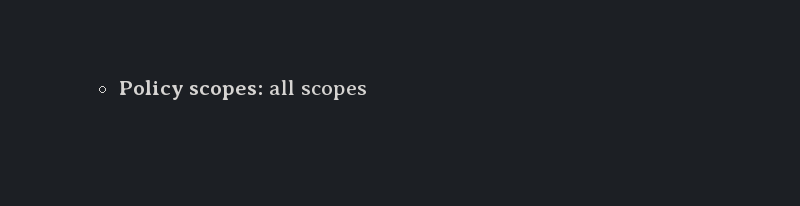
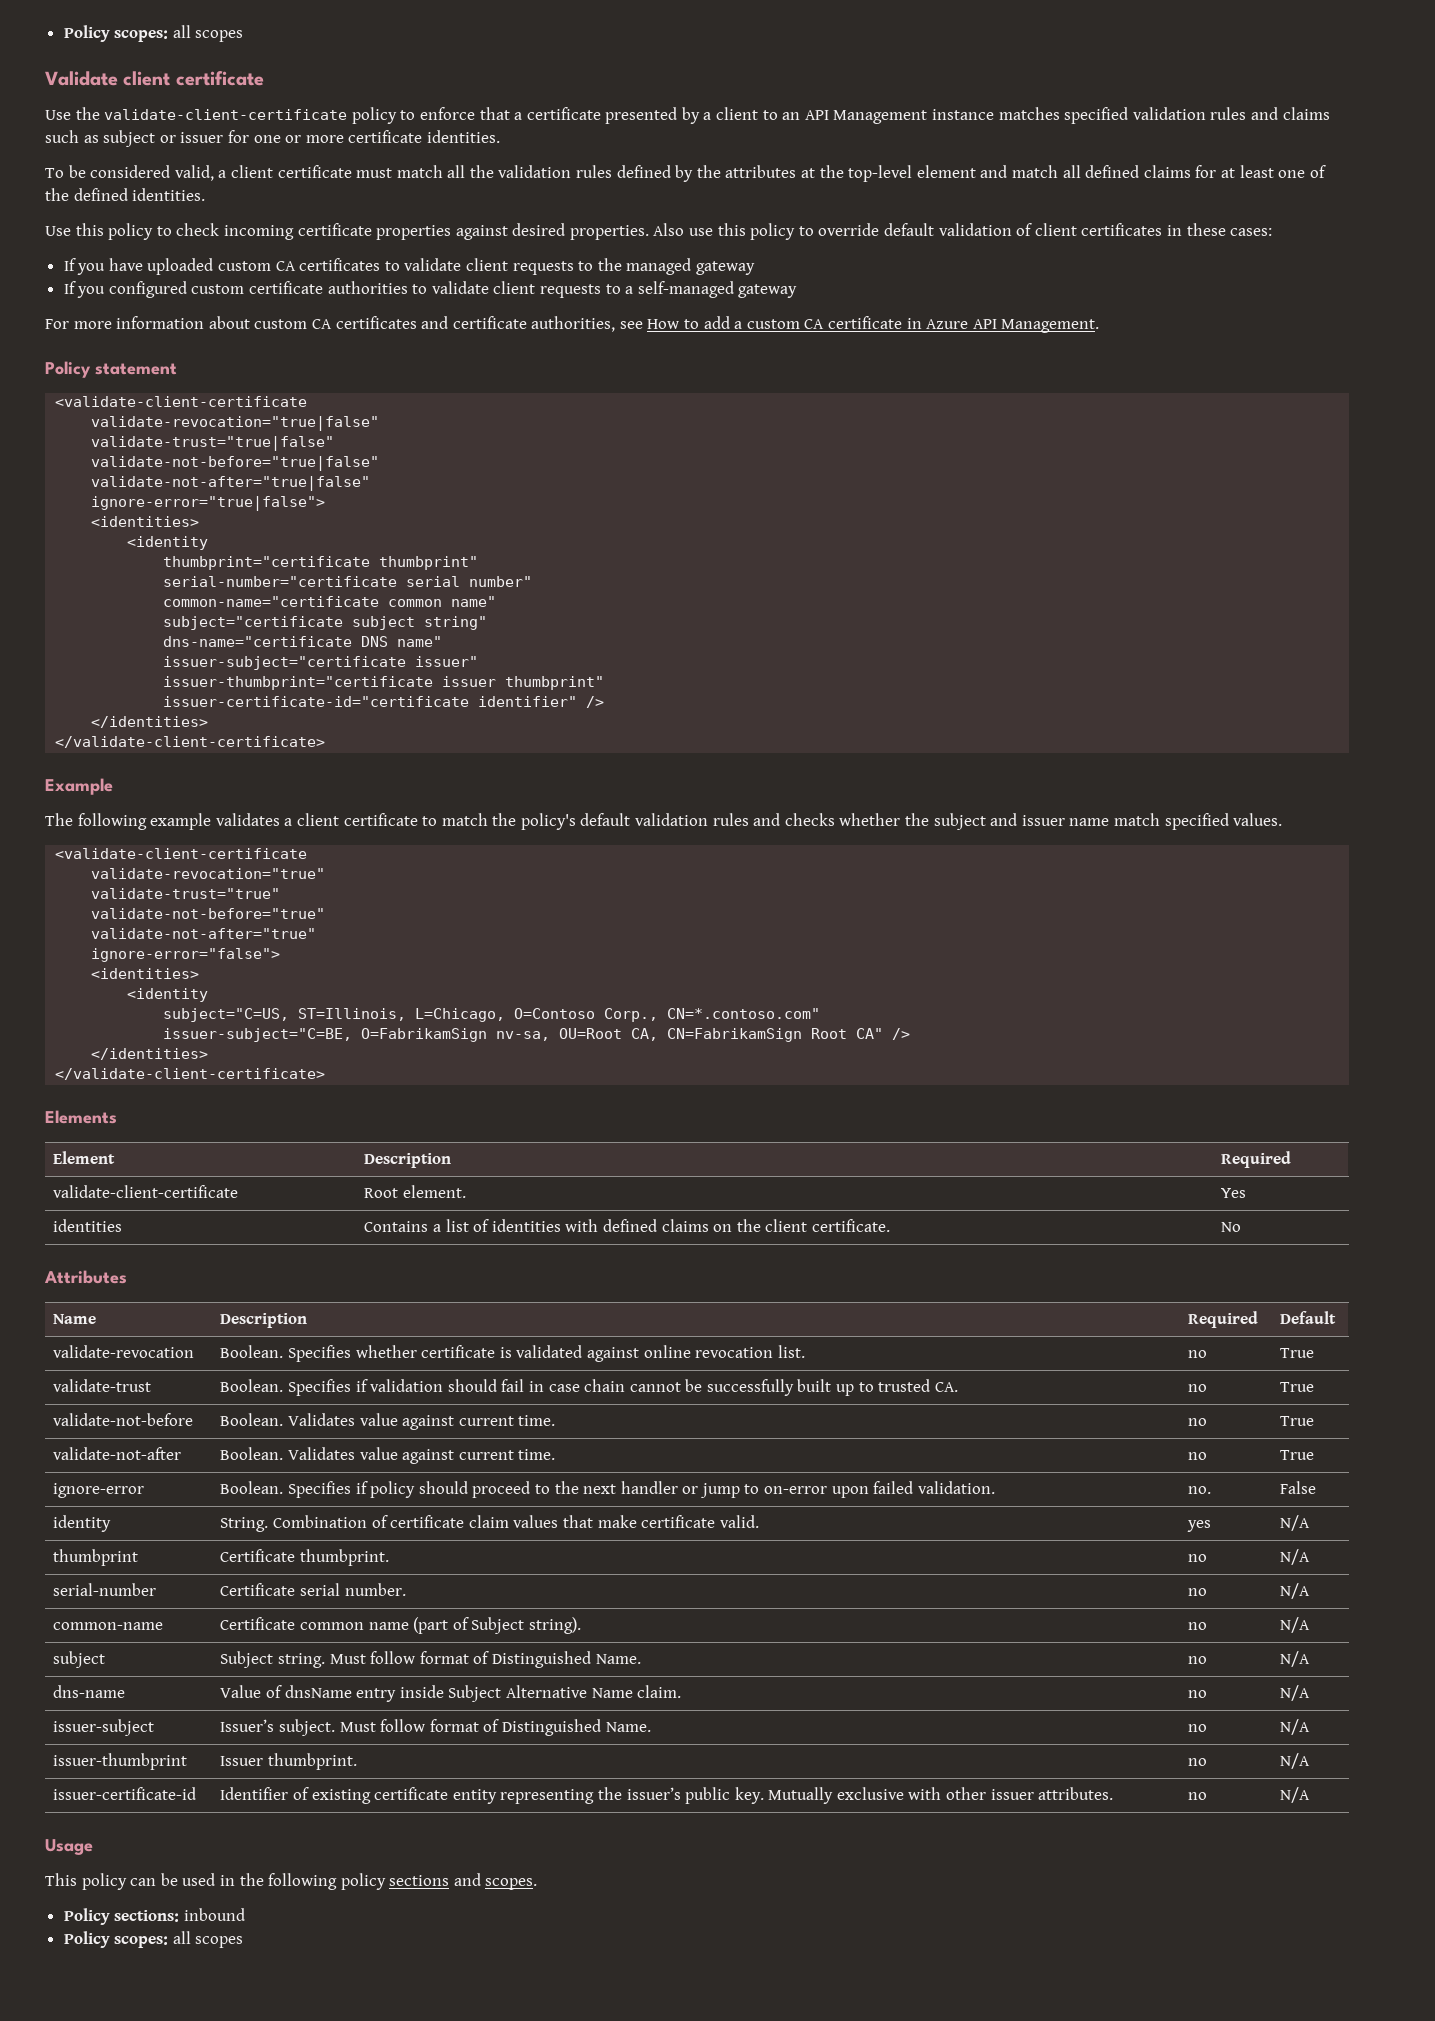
[118,80,368,100] Policy scopes: all scopes -> [63,25,244,42] [45,71,264,86] [45,107,1330,124] [45,130,500,147] [45,165,1326,182] [45,188,206,201] [45,223,1273,240] [63,258,755,275] [63,281,798,298] [45,316,1100,333] [45,361,177,378] [55,396,308,407] [91,416,380,431] [91,436,335,451] [91,456,380,471] [91,476,371,491] [91,496,326,511] [91,516,200,527] [127,536,209,550] [163,556,479,570] [163,576,533,587] [163,596,497,607] [163,616,488,630] [163,636,443,647] [163,656,479,670] [163,676,605,690] [163,696,605,708] [91,716,209,728] [55,736,326,748] [45,778,113,795] [45,813,1283,830] [55,848,308,859] [91,868,326,879] [91,888,281,899] [91,908,326,919] [91,928,317,939] [91,948,281,962] [91,968,200,979] [127,988,209,1002] [163,1008,821,1022] [163,1028,911,1042] [91,1048,209,1060] [55,1068,326,1080] [45,1110,117,1124] [53,1151,116,1164] [364,1153,452,1168] [1221,1151,1292,1168] [53,1185,239,1198] [364,1185,467,1198] [1221,1188,1247,1198] [53,1219,123,1232] [364,1219,890,1232] [1221,1222,1242,1232] [44,1270,127,1284] [53,1314,97,1324] [220,1313,308,1328] [1188,1311,1259,1328] [1280,1311,1337,1324] [53,1345,195,1358] [220,1345,805,1362] [1188,1350,1208,1358] [1280,1348,1315,1358] [53,1379,152,1392] [220,1379,958,1396] [1188,1384,1208,1392] [1280,1382,1315,1392] [53,1413,194,1426] [220,1413,556,1430] [1188,1418,1208,1426] [1280,1416,1315,1426] [53,1447,182,1460] [220,1447,556,1464] [1188,1452,1208,1460] [1280,1450,1315,1460] [53,1483,145,1498] [220,1481,995,1498] [1188,1486,1212,1494] [1280,1481,1317,1494] [53,1515,112,1532] [220,1515,759,1532] [1187,1520,1212,1532] [1280,1515,1311,1531] [53,1549,139,1566] [220,1549,390,1566] [1188,1554,1208,1562] [1280,1549,1311,1565] [53,1583,157,1596] [220,1583,406,1596] [1188,1588,1208,1596] [1280,1583,1311,1599] [53,1622,164,1630] [220,1617,581,1634] [1188,1622,1208,1630] [1280,1617,1311,1633] [53,1651,106,1668] [220,1651,641,1668] [1188,1656,1208,1664] [1280,1651,1311,1667] [53,1685,126,1698] [220,1685,682,1702] [1188,1690,1208,1698] [1280,1685,1311,1701] [53,1719,155,1736] [220,1719,651,1736] [1188,1724,1208,1732] [1280,1719,1311,1735] [53,1753,188,1770] [220,1753,358,1770] [1188,1758,1208,1766] [1280,1753,1311,1769] [53,1787,197,1800] [220,1787,1114,1804] [1188,1792,1208,1800] [1280,1787,1311,1803] [45,1839,93,1855] [45,1873,538,1890] [63,1908,245,1925] [63,1931,244,1948] Policy scopes: all scopes // Validate client certificate // Use the validate-client-certificate policy to enforce that a certificate presented by a client to an API Management instance matches specified validation rules and claims such as subject or issuer for one or more certificate identities. // To be considered valid, a client certificate must match all the validation rules defined by the attributes at the top-level element and match all defined claims for at least one of the defined identities. // Use this policy to check incoming certificate properties against desired properties. Also use this policy to override default validation of client certificates in these cases: // If you have uploaded custom CA certificates to validate client requests to the managed gateway // If you configured custom certificate authorities to validate client requests to a self-managed gateway // For more information about custom CA certificates and certificate authorities, see How to add a custom CA certificate in Azure API Management. // Policy statement // <validate-client-certificate // validate-revocation="true|false" // validate-trust="true|false" // validate-not-before="true|false" // validate-not-after="true|false" // ignore-error="true|false"> // <identities> // <identity // thumbprint="certificate thumbprint" // serial-number="certificate serial number" // common-name="certificate common name" // subject="certificate subject string" // dns-name="certificate DNS name" // issuer-subject="certificate issuer" // issuer-thumbprint="certificate issuer thumbprint" // issuer-certificate-id="certificate identifier" /> // </identities> // </validate-client-certificate> // Example // The following example validates a client certificate to match the policy's default validation rules and checks whether the subject and issuer name match specified values. // <validate-client-certificate // validate-revocation="true" // validate-trust="true" // validate-not-before="true" // validate-not-after="true" // ignore-error="false"> // <identities> // <identity // subject="C=US, ST=Illinois, L=Chicago, O=Contoso Corp., CN=*.contoso.com" // issuer-subject="C=BE, O=FabrikamSign nv-sa, OU=Root CA, CN=FabrikamSign Root CA" /> // </identities> // </validate-client-certificate> // Elements // Element | Description | Required // validate-client-certificate | Root element. | Yes // identities | Contains a list of identities with defined claims on the client certificate. | No // Attributes // Name | Description | Required | Default // validate-revocation | Boolean. Specifies whether certificate is validated against online revocation list. | no | True // validate-trust | Boolean. Specifies if validation should fail in case chain cannot be successfully built up to trusted CA. | no | True // validate-not-before | Boolean. Validates value against current time. | no | True // validate-not-after | Boolean. Validates value against current time. | no | True // ignore-error | Boolean. Specifies if policy should proceed to the next handler or jump to on-error upon failed validation. | no. | False // identity | String. Combination of certificate claim values that make certificate valid. | yes | N/A // thumbprint | Certificate thumbprint. | no | N/A // serial-number | Certificate serial number. | no | N/A // common-name | Certificate common name (part of Subject string). | no | N/A // subject | Subject string. Must follow format of Distinguished Name. | no | N/A // dns-name | Value of dnsName entry inside Subject Alternative Name claim. | no | N/A // issuer-subject | Issuer’s subject. Must follow format of Distinguished Name. | no | N/A // issuer-thumbprint | Issuer thumbprint. | no | N/A // issuer-certificate-id | Identifier of existing certificate entity representing the issuer’s public key. Mutually exclusive with other issuer attributes. | no | N/A // Usage // This policy can be used in the following policy sections and scopes. // Policy sections: inbound // Policy scopes: all scopes

